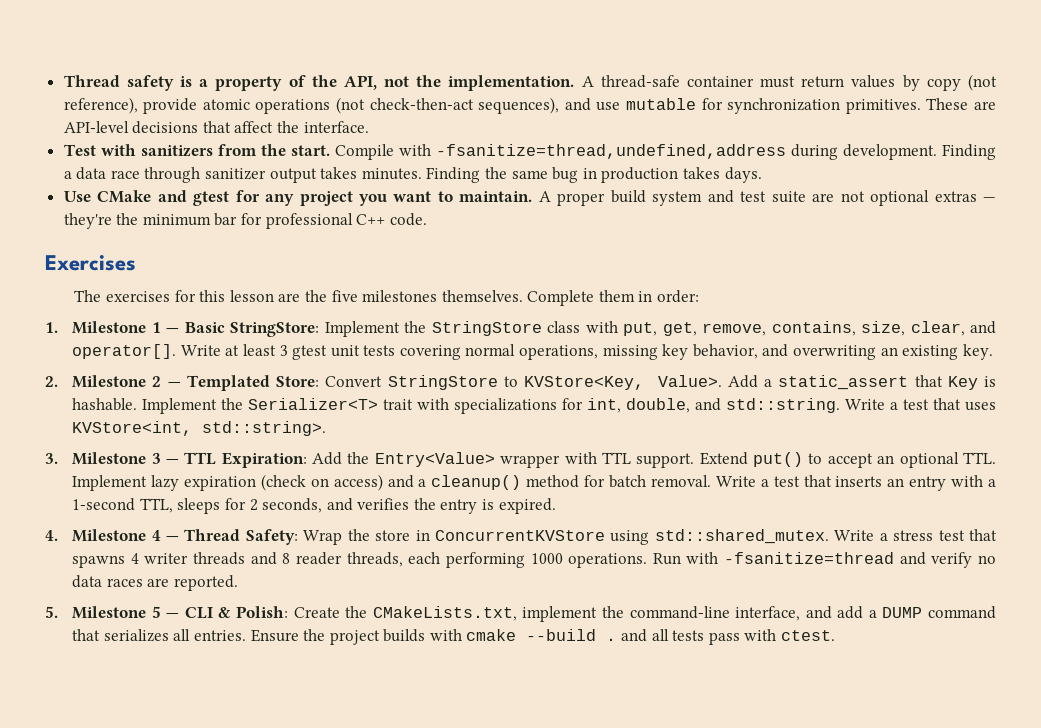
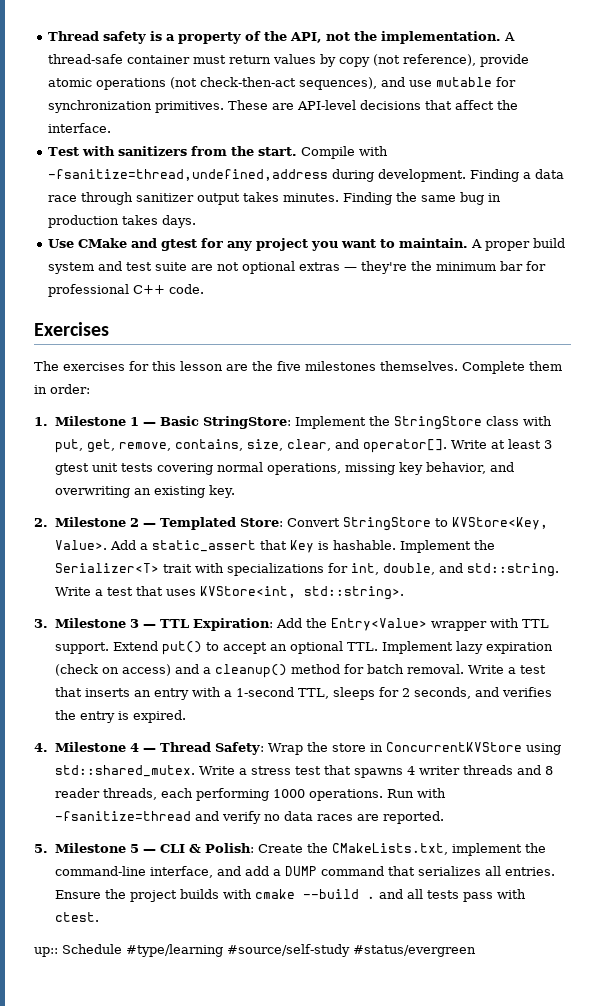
(836, 635) none -> [34,944,476,957] // up:: Schedule #type/learning #source/self-study #status/evergreen

